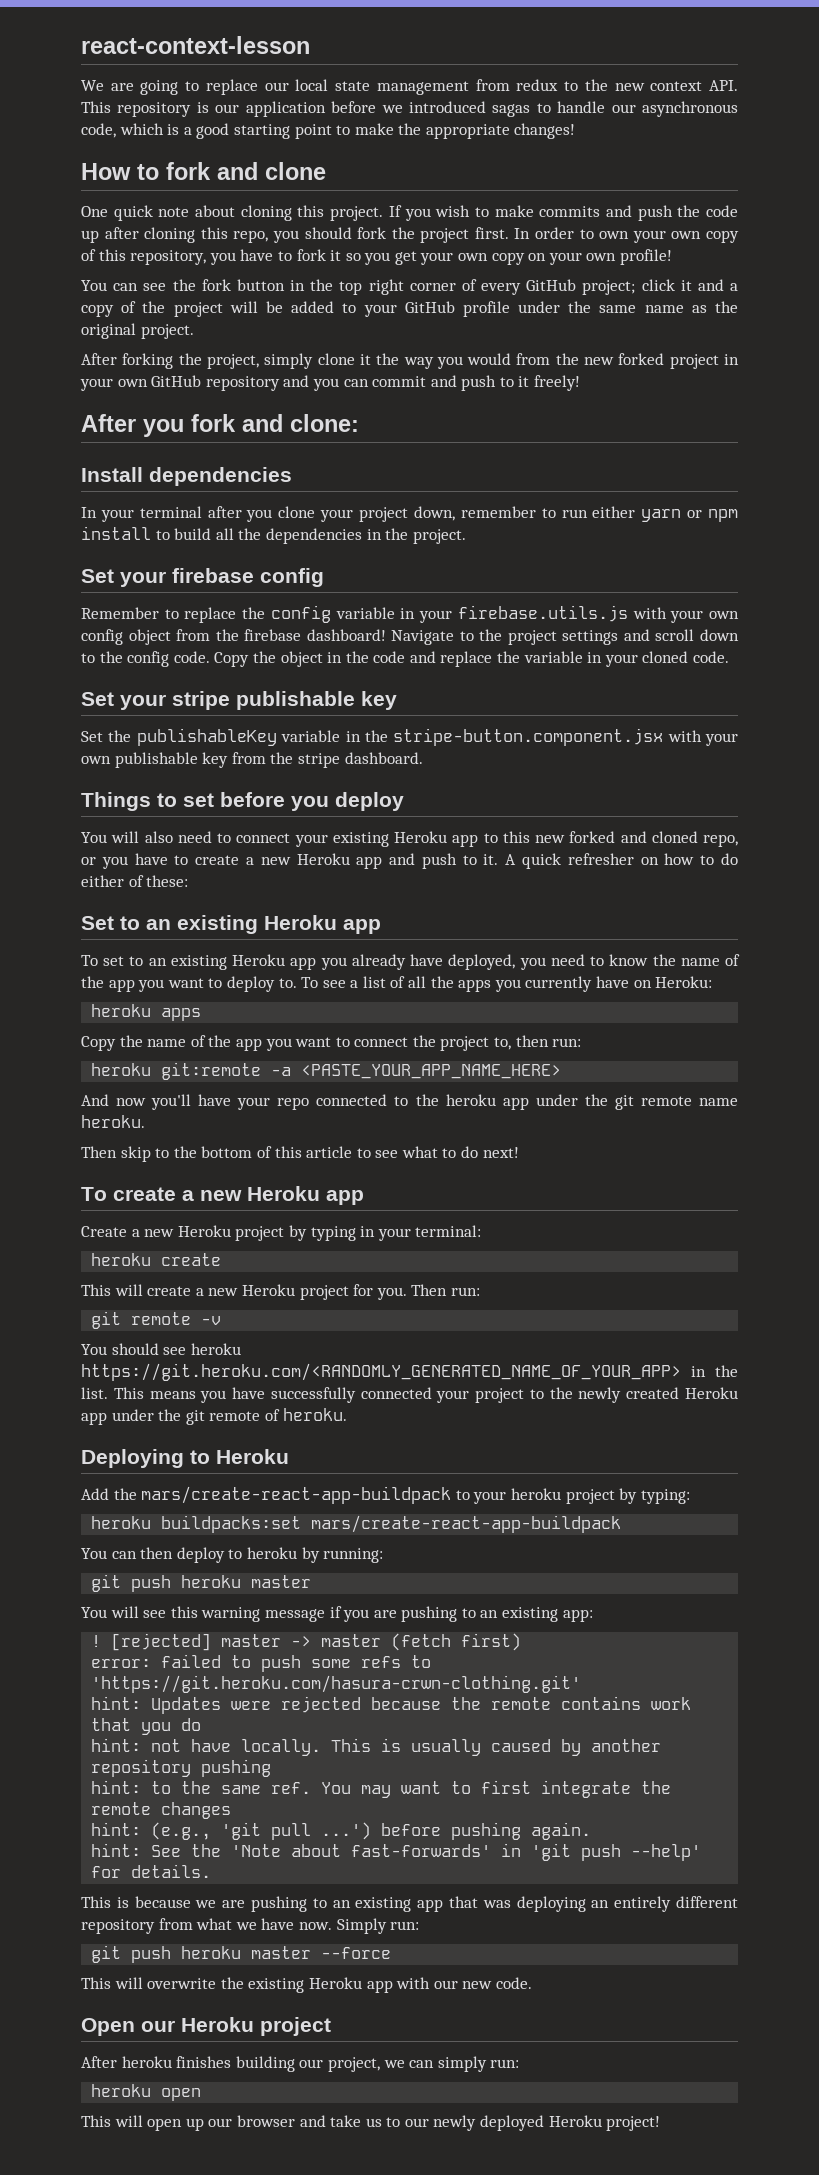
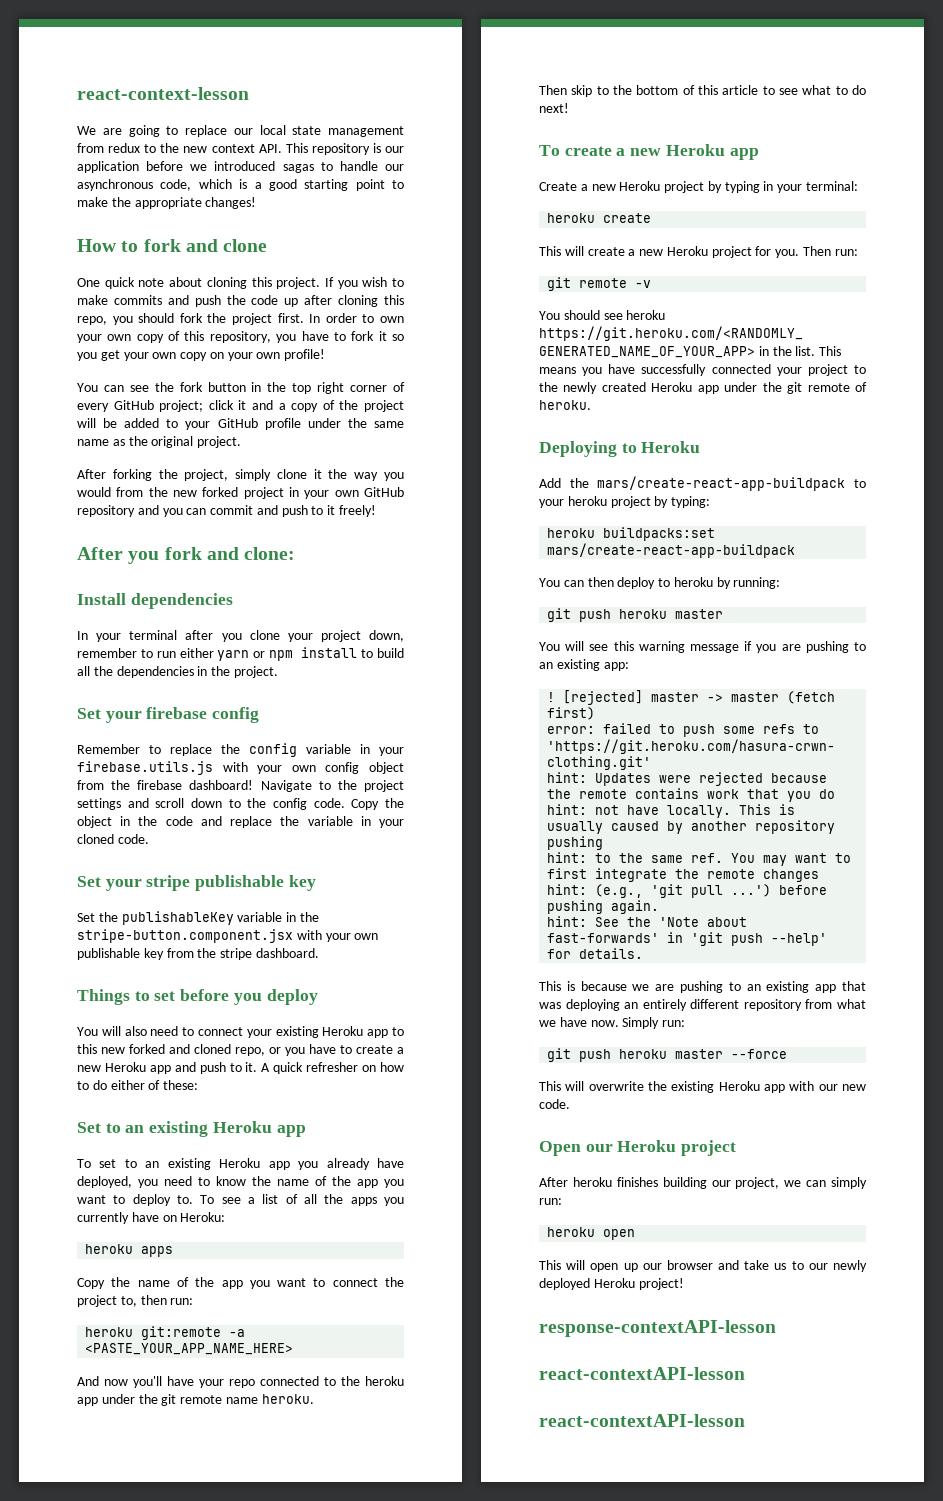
(661, 2123) none -> [539,1320,776,1337] [539,1367,745,1380] [539,1414,745,1427] // response-contextAPI-lesson // react-contextAPI-lesson // react-contextAPI-lesson

